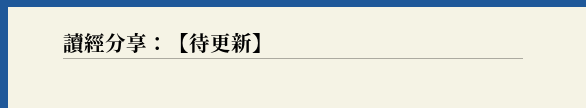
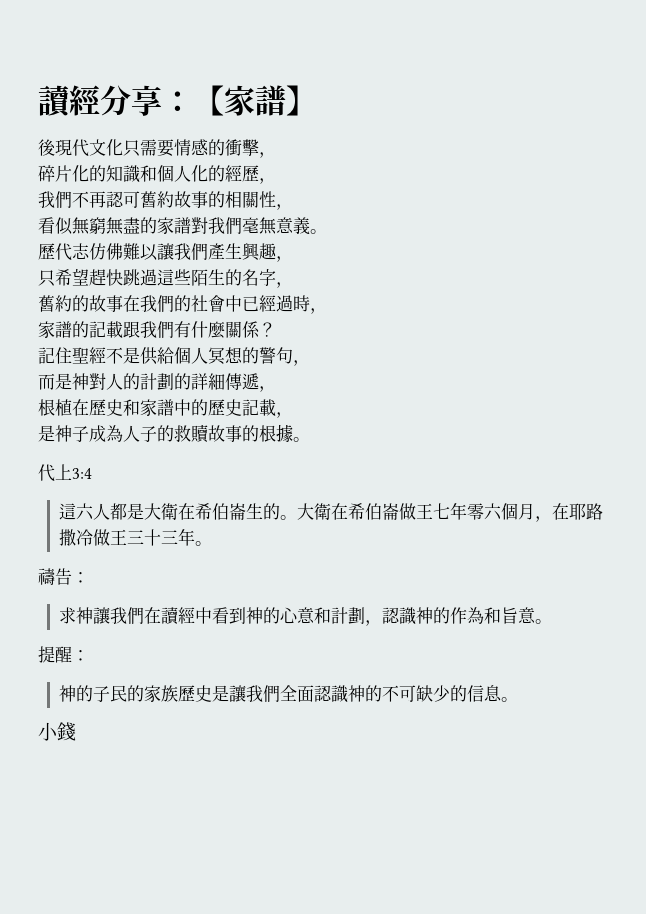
[189,32,252,53] 待更新 -> [224,85,286,116] 家譜
(273, 43) none -> [38,139,276,158] [38,165,276,184] [38,191,293,210] [38,217,327,235] [38,243,293,262] [38,268,293,288] [38,295,327,314] [38,321,276,339] [38,347,310,366] [38,373,276,392] [38,399,293,418] [38,424,310,443] [38,464,92,482] [59,502,604,522] [59,528,213,546] [38,568,89,585] [59,607,553,626] [38,646,89,663] [59,685,519,703] [38,722,76,741] // 後現代文化只需要情感的衝擊， // 碎片化的知識和個人化的經歷， // 我們不再認可舊約故事的相關性， // 看似無窮無盡的家譜對我們毫無意義。 // 歷代志仿佛難以讓我們產生興趣， // 只希望趕快跳過這些陌生的名字， // 舊約的故事在我們的社會中已經過時， // 家譜的記載跟我們有什麼關係？ // 記住聖經不是供給個人冥想的警句， // 而是神對人的計劃的詳細傳遞， // 根植在歷史和家譜中的歷史記載， // 是神子成為人子的救贖故事的根據。 // 代上3:4 // 這六人都是大衛在希伯崙生的。大衛在希伯崙做王七年零六個月，在耶路撒冷做王三十三年。 // 禱告： // 求神讓我們在讀經中看到神的心意和計劃，認識神的作為和旨意。 // 提醒： // 神的子民的家族歷史是讓我們全面認識神的不可缺少的信息。 // 小錢

